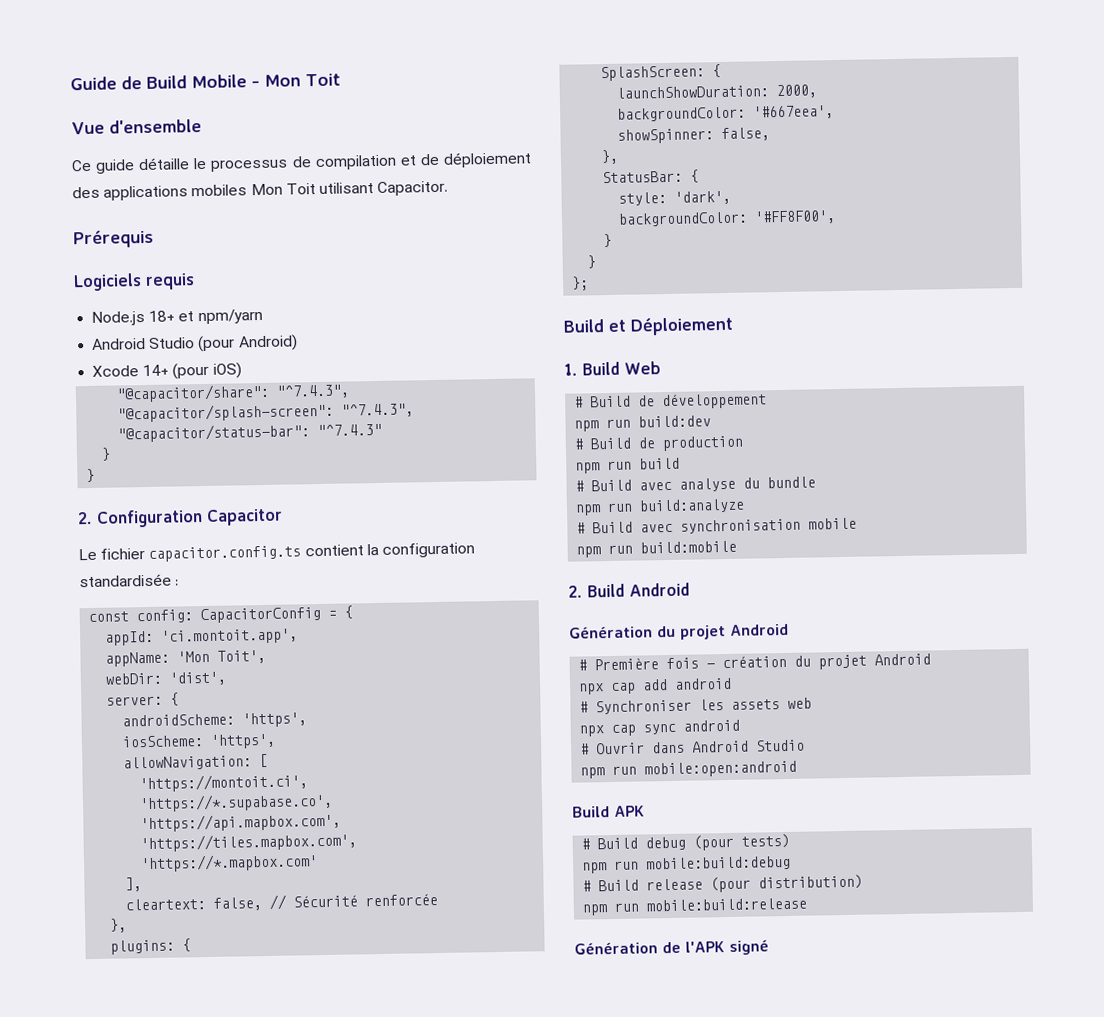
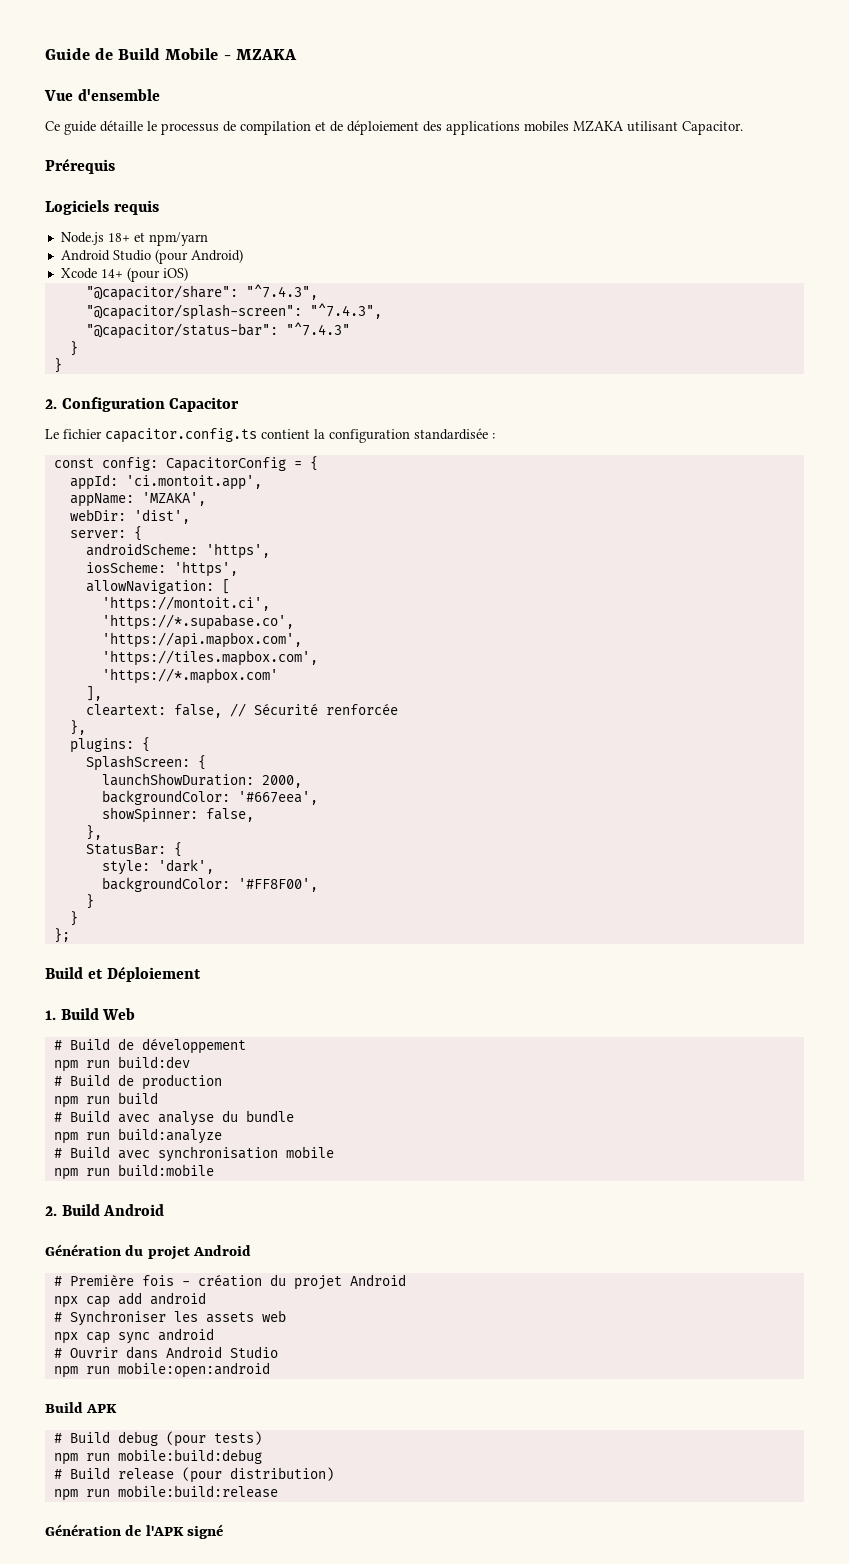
[264,73,341,87] Mon Toit -> [235,49,297,60] MZAKA
[250,183,316,196] Mon Toit -> [573,120,624,132] MZAKA
[177,649,267,664] 'Mon Toit', -> [141,492,206,506] 'MZAKA',

